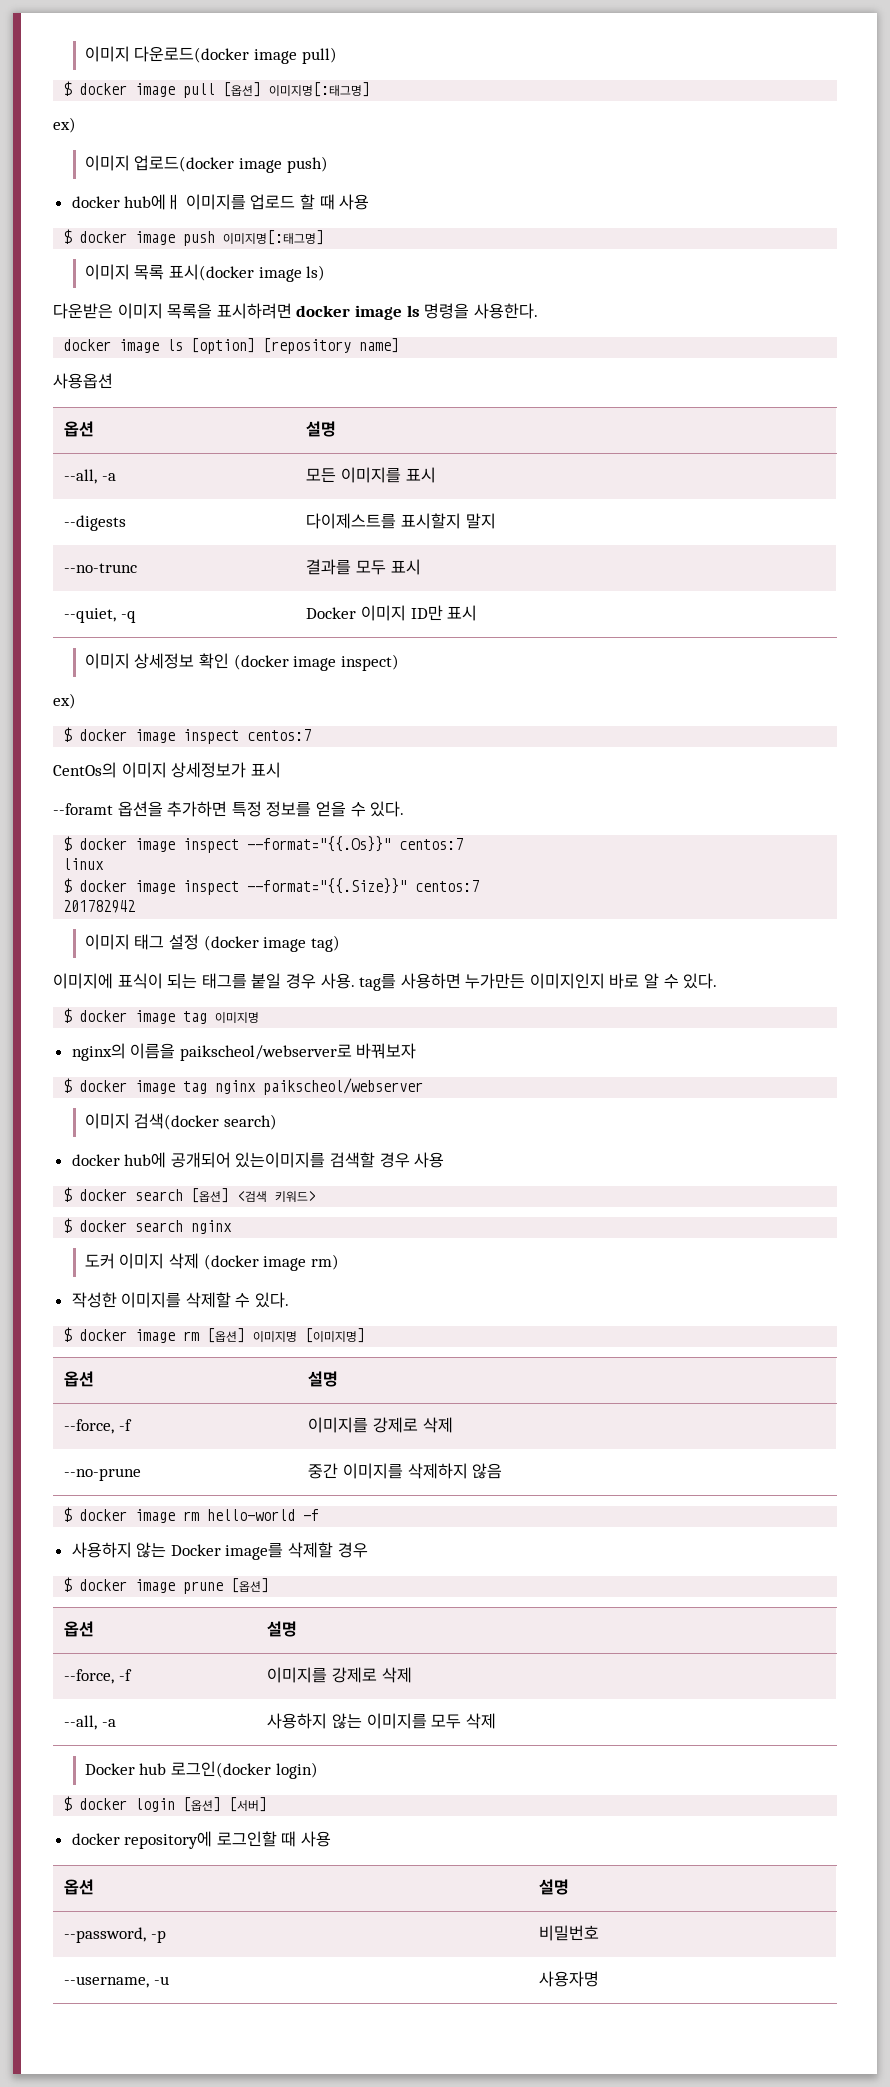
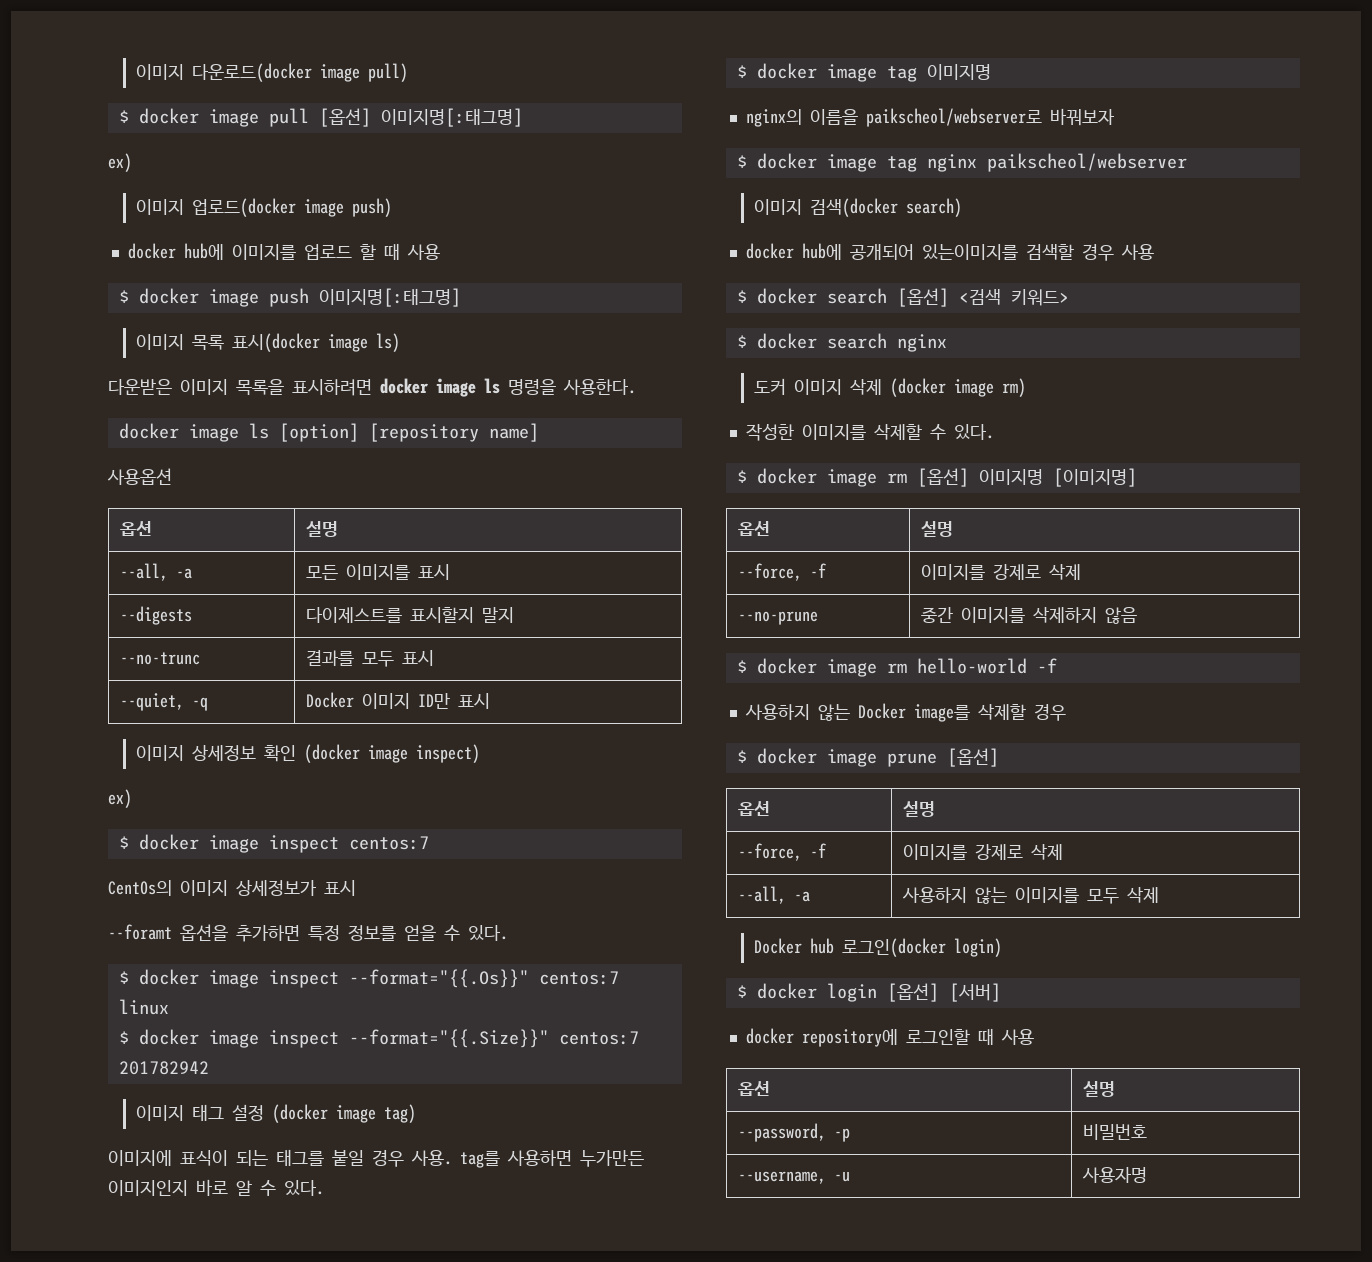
[124,194,182,210] hub에ㅐ -> [183,243,224,260] hub에

